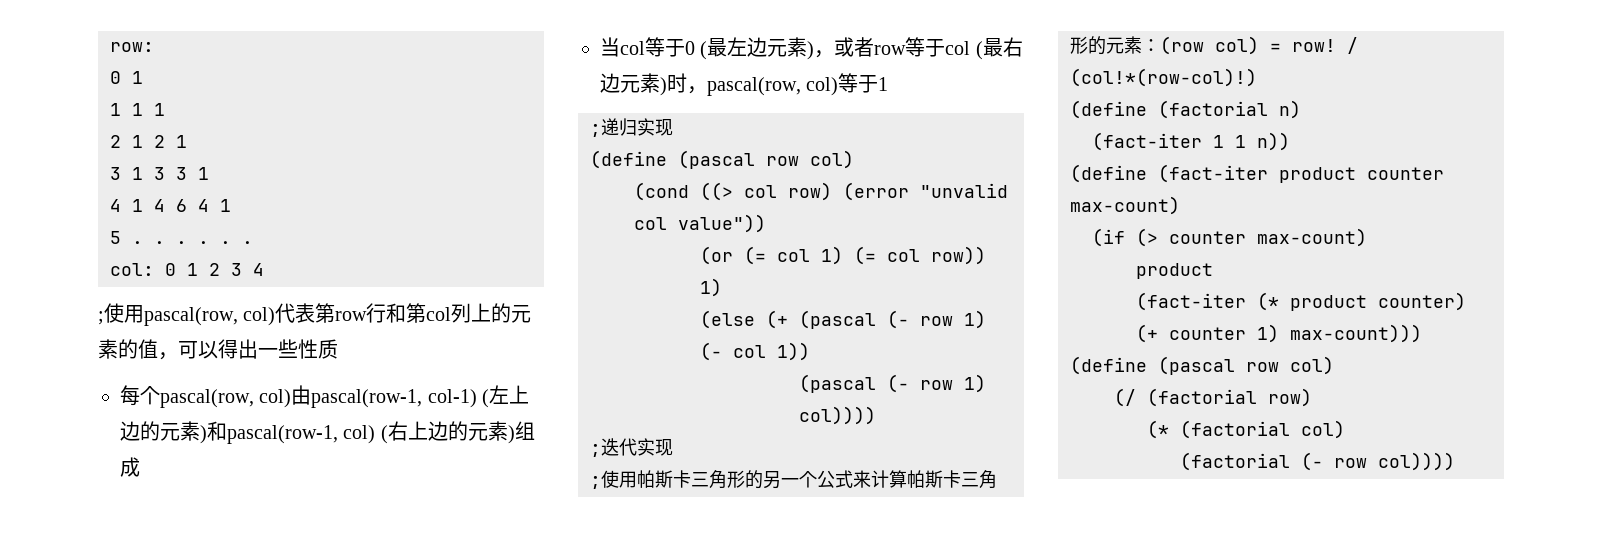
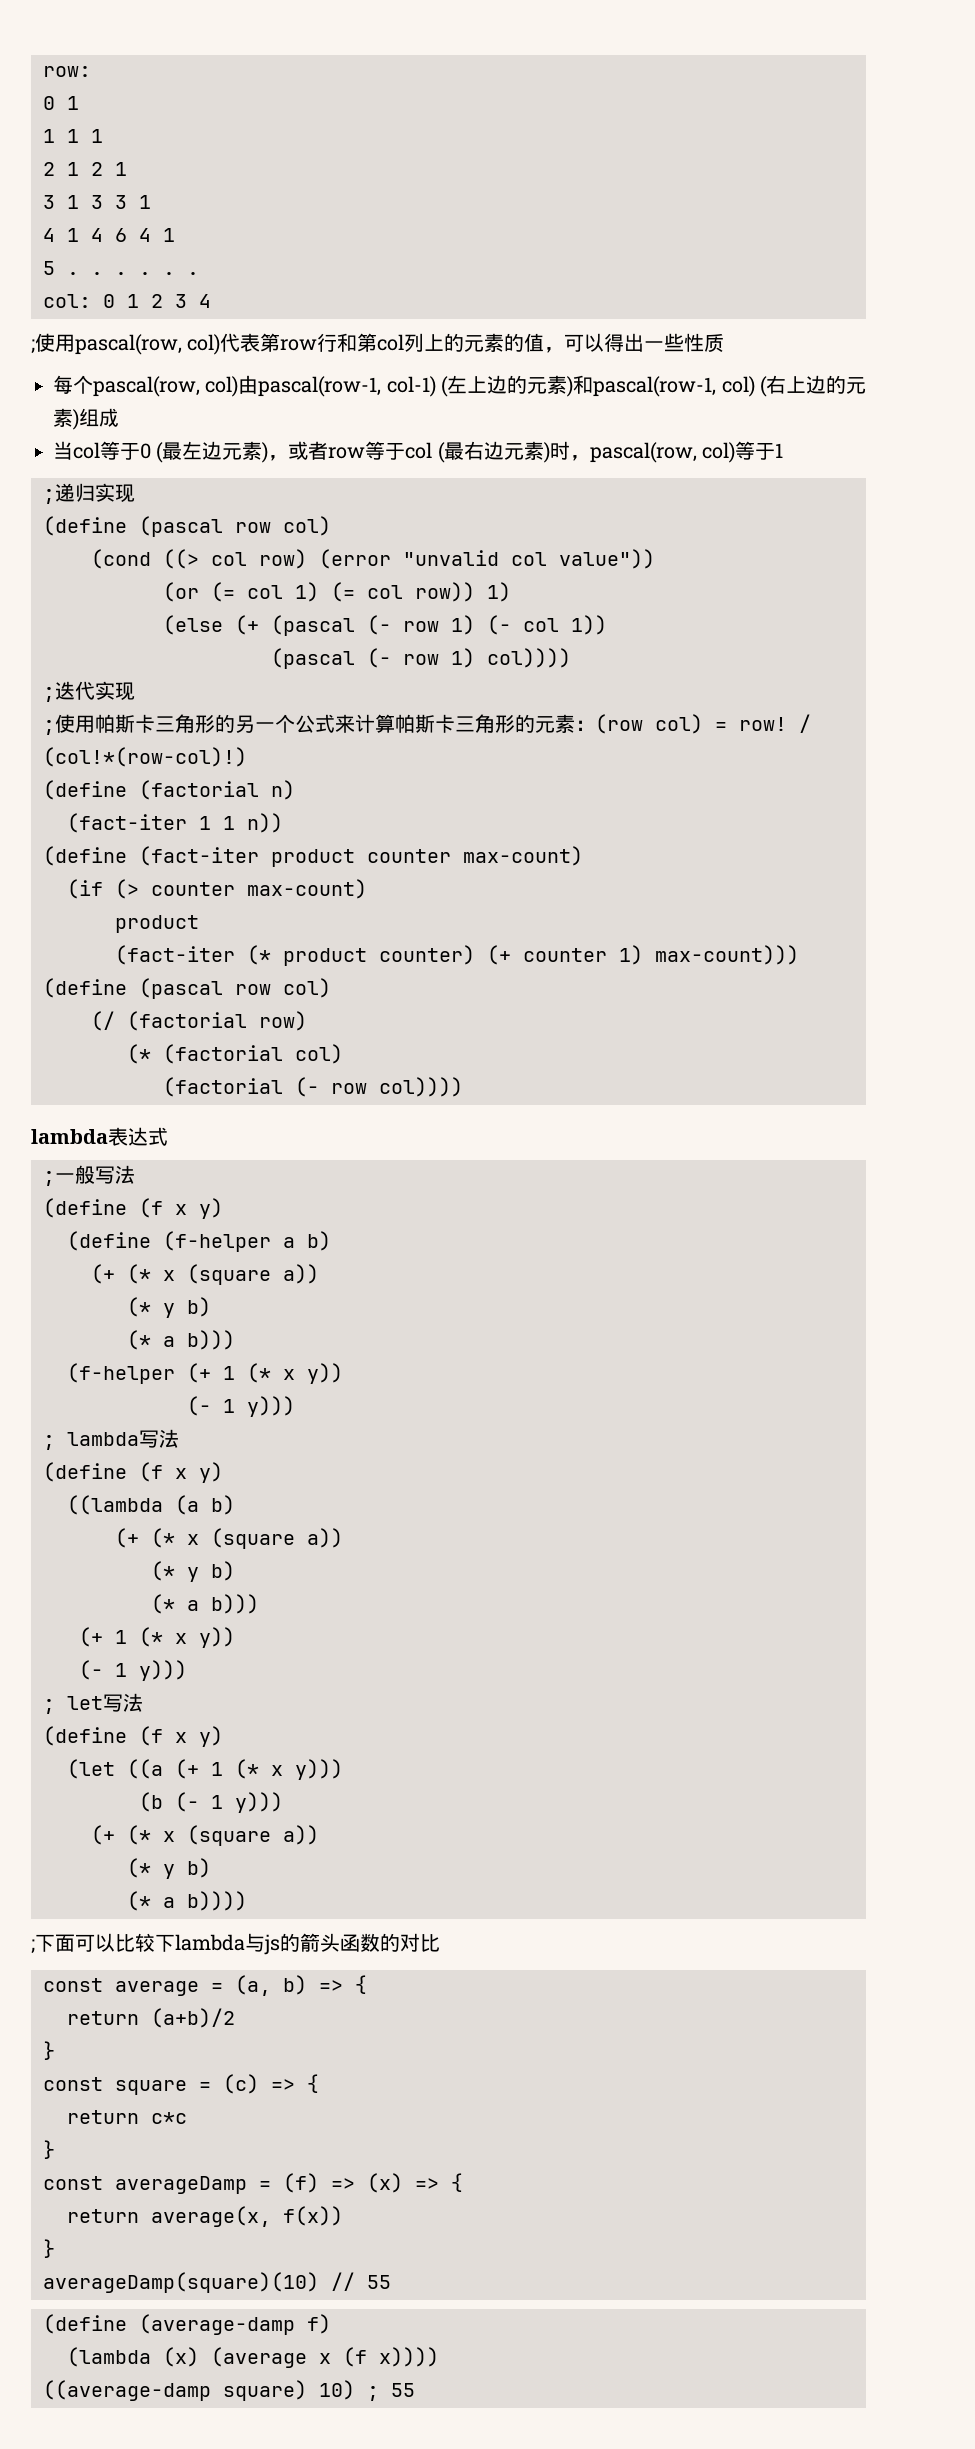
(1455, 461) none -> [31,1127,168,1146] [43,1165,135,1186] [43,1198,223,1219] [67,1231,331,1252] [91,1264,319,1285] [127,1297,211,1318] [127,1330,235,1350] [67,1363,343,1384] [187,1396,295,1417] [43,1429,179,1450] [43,1462,223,1483] [67,1495,235,1515] [115,1528,343,1549] [151,1561,235,1582] [151,1594,259,1614] [79,1627,235,1648] [79,1660,187,1681] [43,1693,143,1714] [43,1726,223,1747] [67,1759,343,1780] [139,1792,283,1813] [91,1825,319,1846] [127,1858,211,1879] [127,1891,247,1911] [31,1933,440,1955] [43,1975,367,1996] [67,2008,235,2028] [43,2041,55,2060] [43,2074,319,2095] [67,2110,187,2124] [43,2140,55,2159] [43,2173,463,2194] [67,2206,343,2227] [43,2239,55,2258] [43,2272,391,2293] [43,2314,331,2335] [67,2347,439,2368] [43,2380,415,2401] // lambda表达式 // ;一般写法 // (define (f x y) // (define (f-helper a b) // (+ (* x (square a)) // (* y b) // (* a b))) // (f-helper (+ 1 (* x y)) // (- 1 y))) // ; lambda写法 // (define (f x y) // ((lambda (a b) // (+ (* x (square a)) // (* y b) // (* a b))) // (+ 1 (* x y)) // (- 1 y))) // ; let写法 // (define (f x y) // (let ((a (+ 1 (* x y))) // (b (- 1 y))) // (+ (* x (square a)) // (* y b) // (* a b)))) // ;下面可以比较下lambda与js的箭头函数的对比 // const average = (a, b) => { // return (a+b)/2 // } // const square = (c) => { // return c*c // } // const averageDamp = (f) => (x) => { // return average(x, f(x)) // } // averageDamp(square)(10) // 55 // (define (average-damp f) // (lambda (x) (average x (f x)))) // ((average-damp square) 10) ; 55

